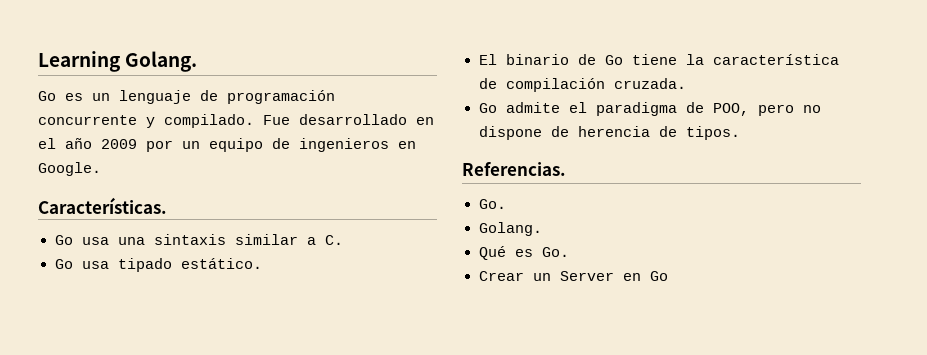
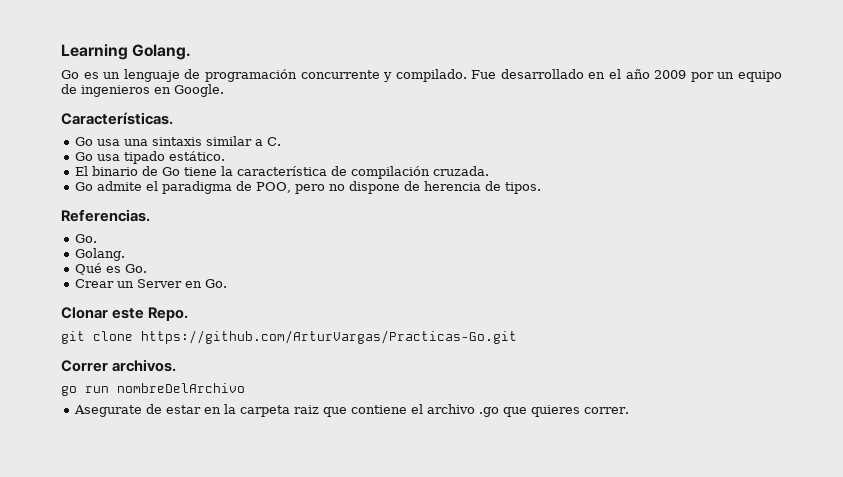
[649,271,668,281] Go -> [204,279,227,288] [61,307,189,321] [61,330,517,344] [61,359,177,372] [61,383,245,396] [73,404,629,417] Go. // Clonar este Repo. // git clone https://github.com/ArturVargas/Practicas-Go.git // Correr archivos. // go run nombreDelArchivo // Asegurate de estar en la carpeta raiz que contiene el archivo .go que quieres correr.

